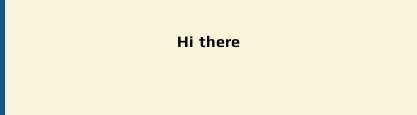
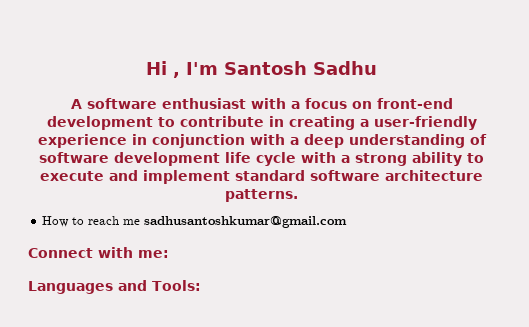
[198,35,240,48] there -> [173,61,377,78] [70,98,453,109] [46,116,477,130] [37,134,487,148] [39,152,484,166] [40,170,483,184] [225,189,298,202] [42,216,348,228] [28,247,169,258] [28,280,201,294] , I'm Santosh Sadhu // A software enthusiast with a focus on front-end development to contribute in creating a user-friendly experience in conjunction with a deep understanding of software development life cycle with a strong ability to execute and implement standard software architecture patterns. // How to reach me sadhusantoshkumar@gmail.com // Connect with me: // Languages and Tools:

